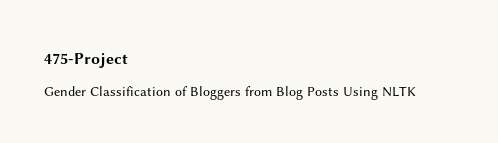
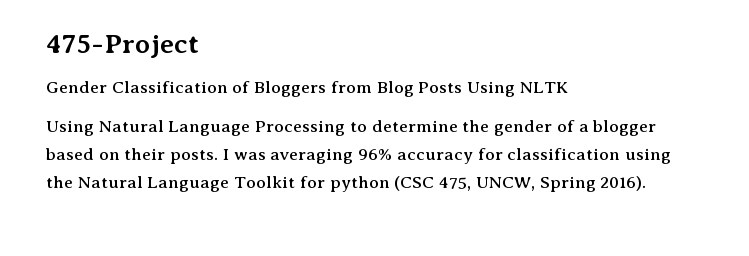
(416, 91) none -> [46,120,657,136] [45,148,671,164] [46,176,647,192] // Using Natural Language Processing to determine the gender of a blogger based on their posts. I was averaging 96% accuracy for classification using the Natural Language Toolkit for python (CSC 475, UNCW, Spring 2016).

